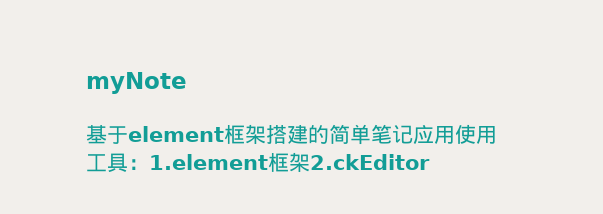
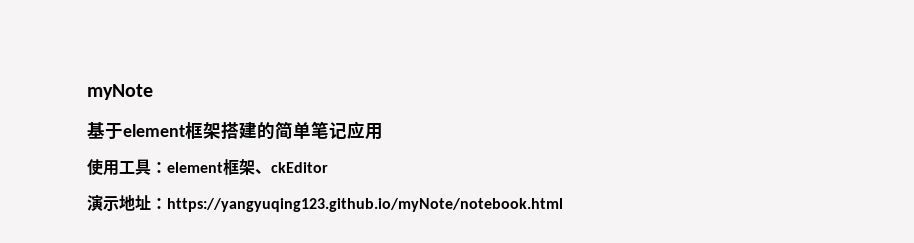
(455, 135) none -> (383, 131) //
[149,152,430,172] 1.element框架2.ckEditor -> [167,159,328,176] [87,195,563,212] element框架、ckEditor // 演示地址：https://yangyuqing123.github.io/myNote/notebook.html

